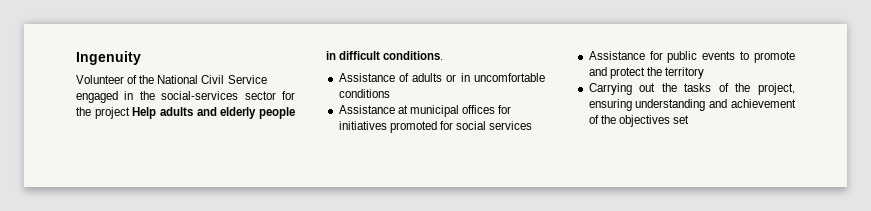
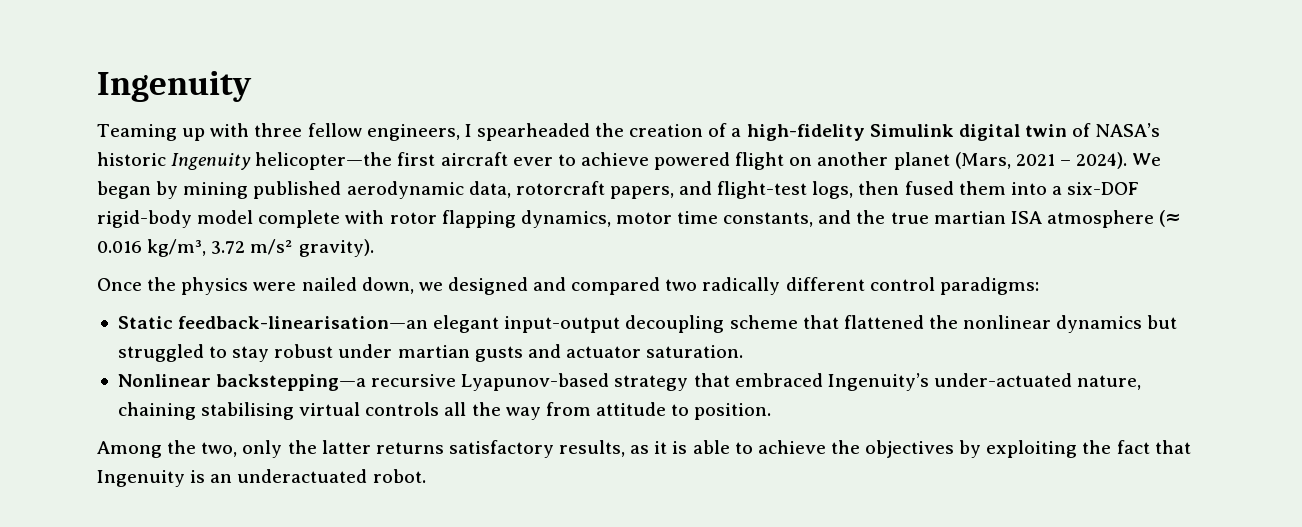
[76,75,267,84] [76,91,295,103] [76,107,295,119] [326,51,444,60] [338,73,545,82] [338,89,390,98] [338,105,512,117] [338,121,533,133] [588,51,795,63] [588,67,704,79] [588,83,795,95] [588,99,796,111] [588,115,689,127] Volunteer of the National Civil Service engaged in the social-services sector for the project Help adults and elderly people in difficult conditions. // Assistance of adults or in uncomfortable conditions // Assistance at municipal offices for initiatives promoted for social services // Assistance for public events to promote and protect the territory // Carrying out the tasks of the project, ensuring understanding and achievement of the objectives set -> [97,123,1161,141] [97,152,1162,170] [97,181,1140,199] [97,210,1182,228] [97,239,374,257] [97,277,1039,295] [117,315,1178,333] [117,344,744,362] [117,373,1142,391] [117,402,772,420] [97,440,1191,458] [97,469,426,487] Teaming up with three fellow engineers, I spearheaded the creation of a high-fidelity Simulink digital twin of NASA’s historic Ingenuity helicopter—the first aircraft ever to achieve powered flight on another planet (Mars, 2021 – 2024). We began by mining published aerodynamic data, rotorcraft papers, and flight-test logs, then fused them into a six-DOF rigid-body model complete with rotor flapping dynamics, motor time constants, and the true martian ISA atmosphere (≈ 0.016 kg/m³, 3.72 m/s² gravity). // Once the physics were nailed down, we designed and compared two radically different control paradigms: // Static feedback-linearisation—an elegant input-output decoupling scheme that flattened the nonlinear dynamics but struggled to stay robust under martian gusts and actuator saturation. // Nonlinear backstepping—a recursive Lyapunov-based strategy that embraced Ingenuity’s under-actuated nature, chaining stabilising virtual controls all the way from attitude to position. // Among the two, only the latter returns satisfactory results, as it is able to achieve the objectives by exploiting the fact that Ingenuity is an underactuated robot.

